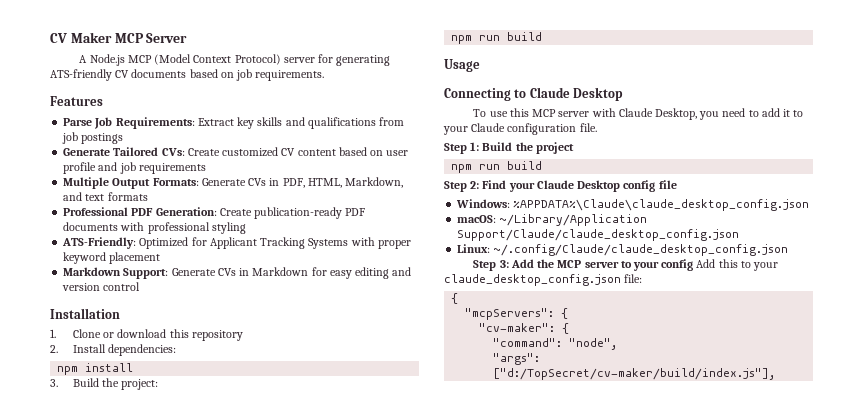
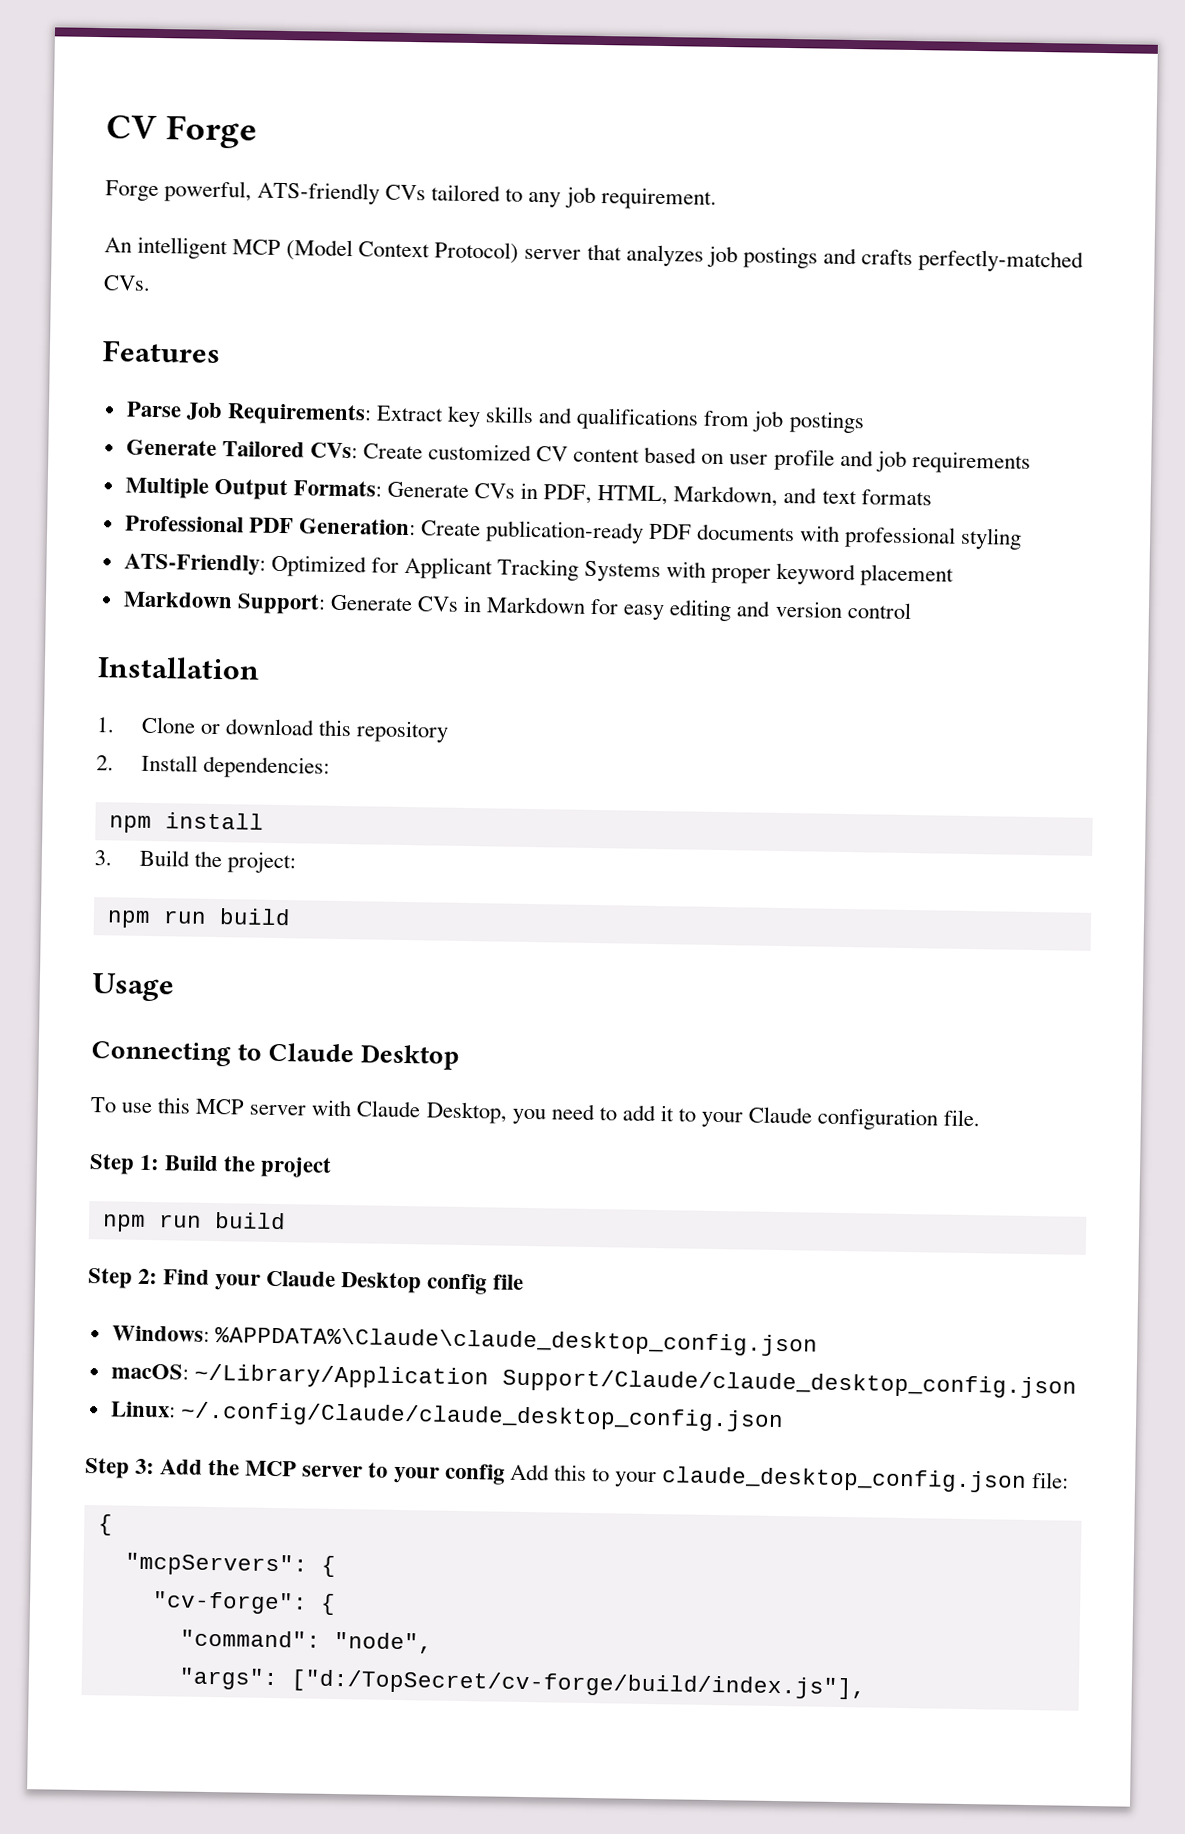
[50,32,188,43] [79,54,125,66] CV Maker MCP Server // A Node.js -> [106,115,257,149] [105,180,717,210] [104,236,229,260] CV Forge // Forge powerful, ATS-friendly CVs tailored to any job requirement. // An intelligent
[317,54,391,66] [50,69,325,81] for generating ATS-friendly CV documents based on job requirements. -> [586,243,1084,273] [103,275,151,291] that analyzes job postings and crafts perfectly-matched CVs.
[479,323,556,332] "cv-maker": -> [151,1591,308,1615] "cv-forge":
[493,368,776,380] ["d:/TopSecret/cv-maker/build/index.js"], -> [290,1669,866,1700] ["d:/TopSecret/cv-forge/build/index.js"],

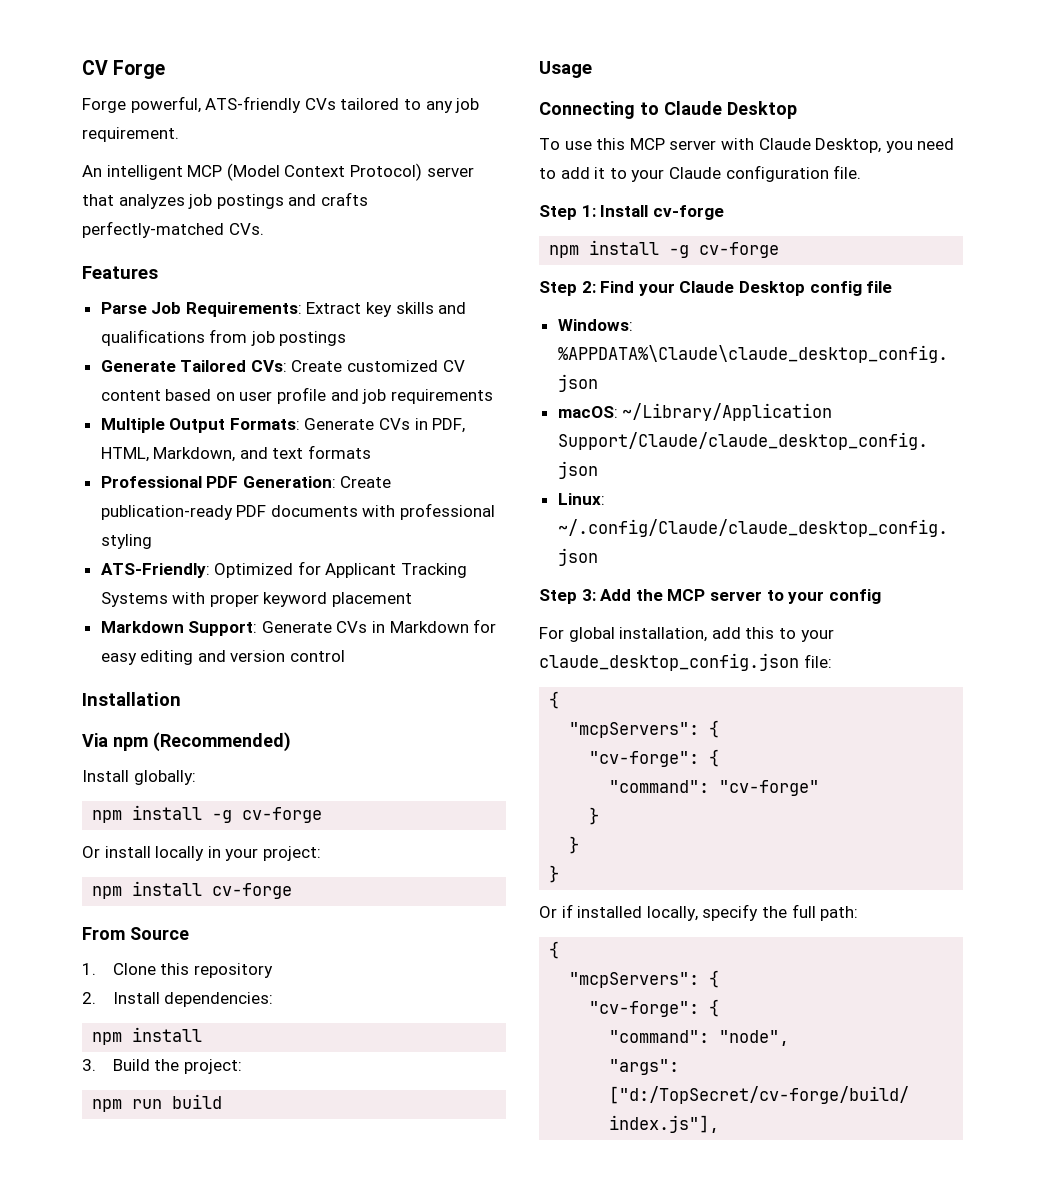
(260, 668) none -> [82,732,291,752] [82,770,196,785] [92,805,323,823] [82,846,321,861] [92,881,293,899] [82,927,189,940] // Via npm (Recommended) // Install globally: // npm install -g cv-forge // Or install locally in your project: // npm install cv-forge // From Source
[199,718,315,736] or download -> (156, 969) none
[164,1155,333,1178] [101,1212,286,1232] Build the project // npm run build -> [600,205,724,220] [549,240,780,258] Install cv-forge // npm install -g cv-forge
[509,1463,550,1481] Add -> [539,627,741,642] // For global installation, add
(336, 1604) none -> [609,780,820,796] [589,807,600,825] [569,836,580,854] [549,865,560,883] [539,904,859,921] [549,941,560,959] [569,970,720,988] [589,999,720,1017] // "command": "cv-forge" // } // } // } // Or if installed locally, specify the full path: // { // "mcpServers": { // "cv-forge": {

